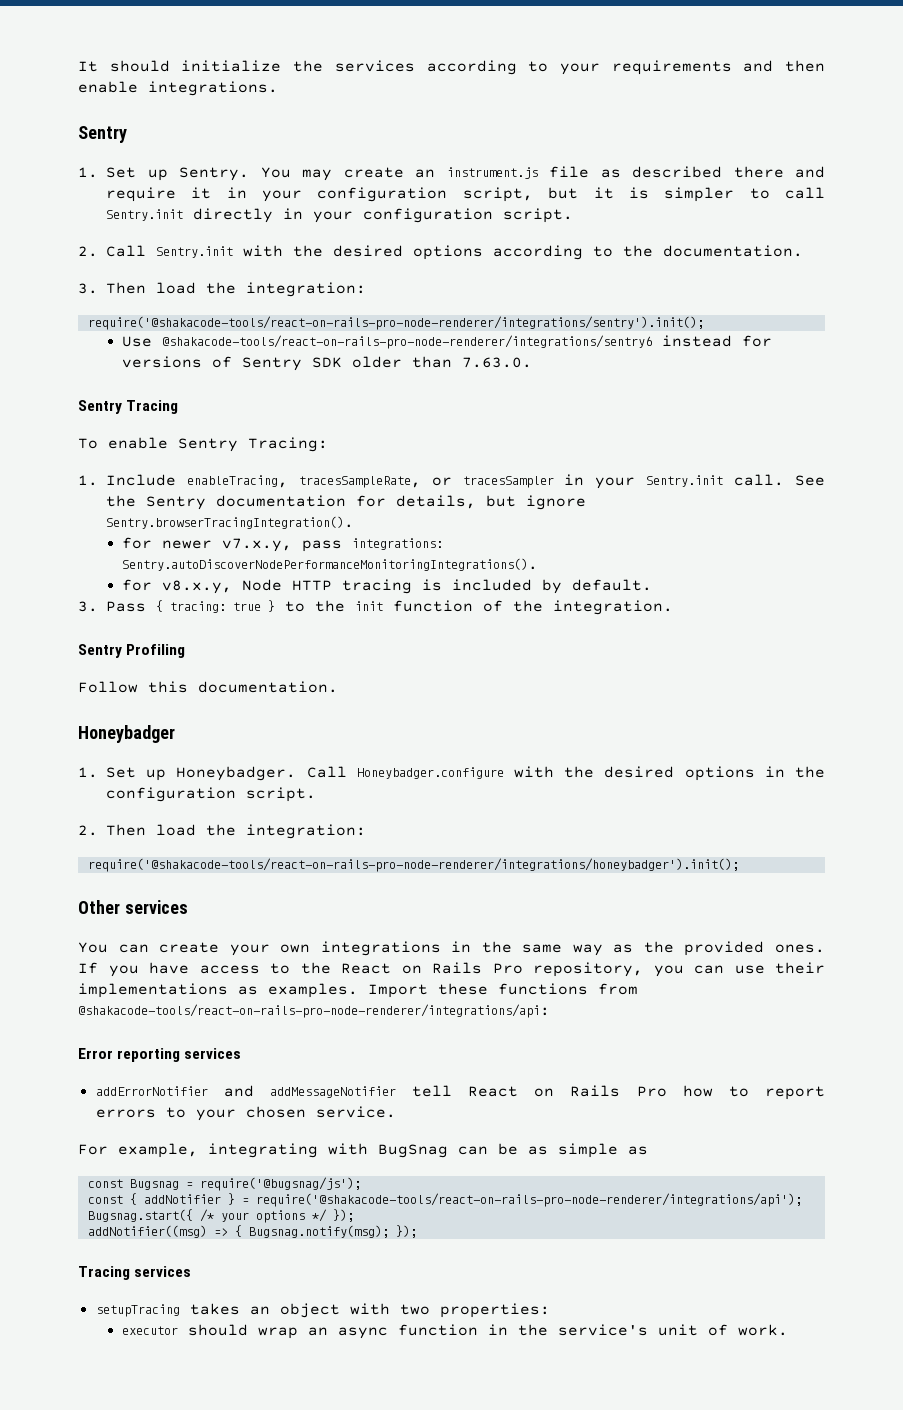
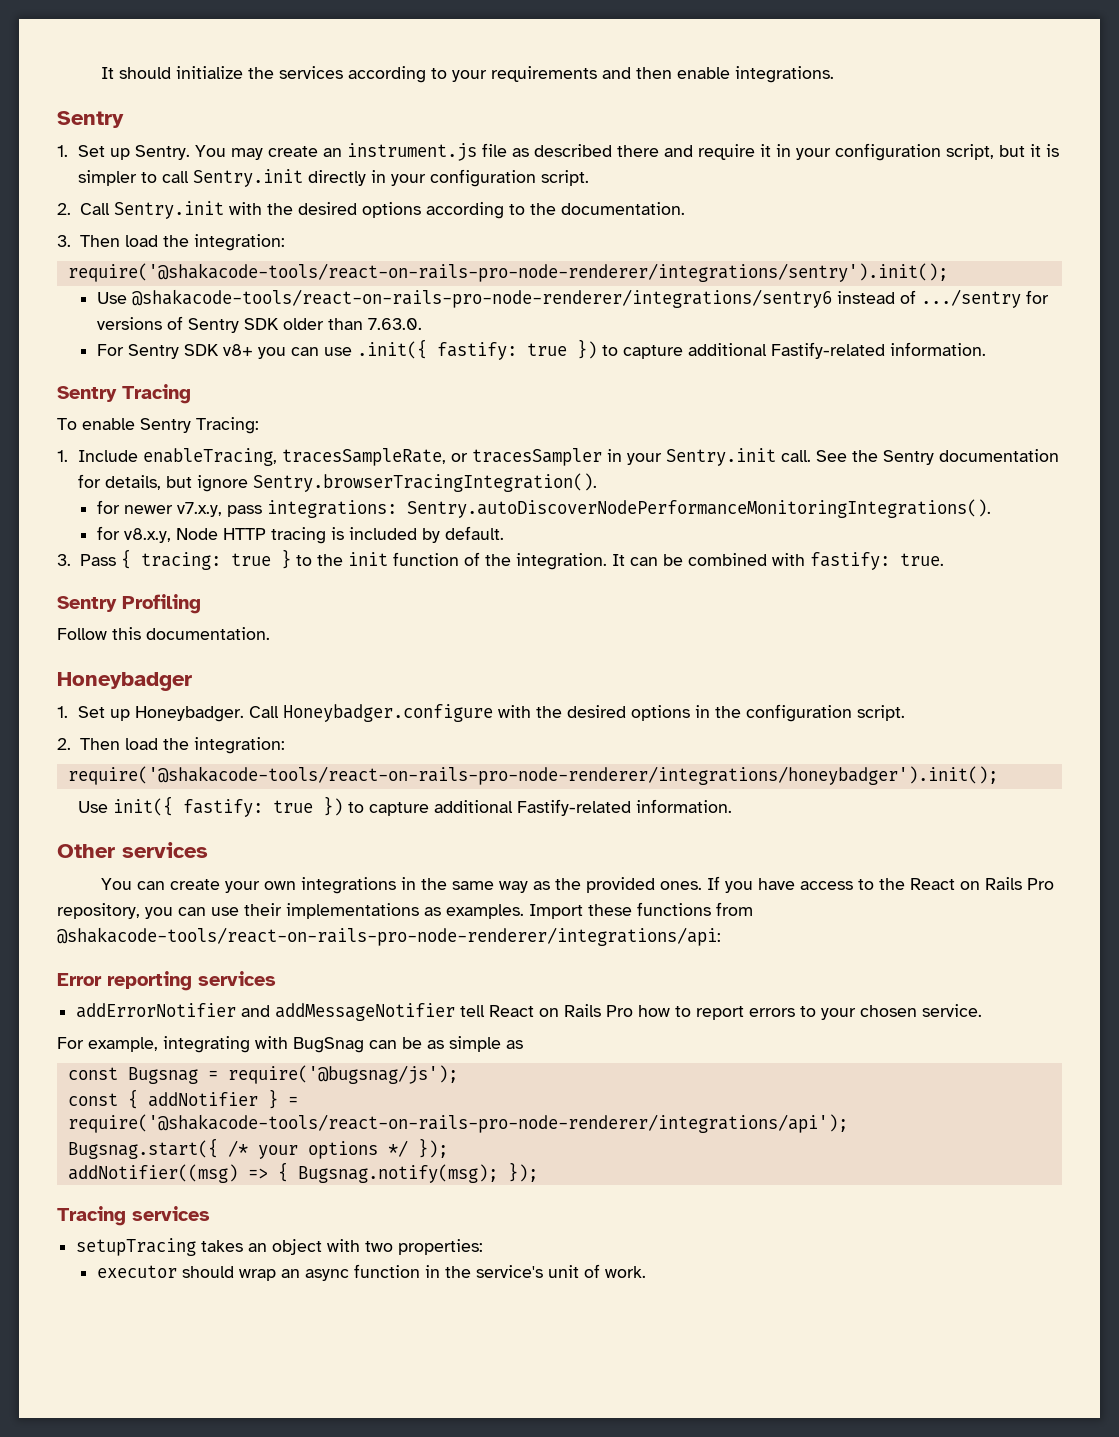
(733, 341) none -> [900,289,1022,308] of .../sentry
(533, 362) none -> [97,339,987,360] // For Sentry SDK v8+ you can use .init({ fastify: true }) to capture additional Fastify-related information.
(673, 607) none -> [611,552,944,570] It can be combined with fastify: true.
(739, 865) none -> [77,796,732,817] // Use init({ fastify: true }) to capture additional Fastify-related information.

